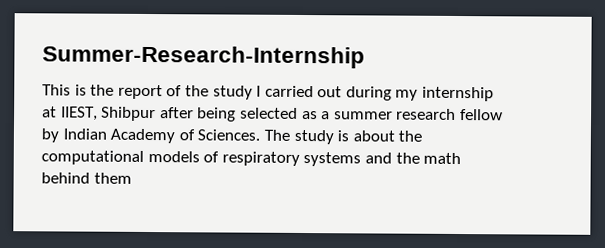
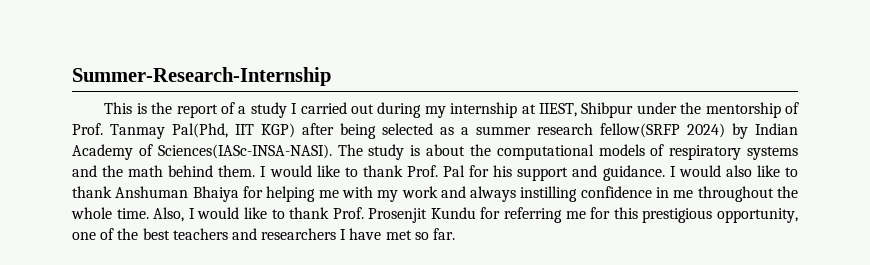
[184,85,209,97] the -> [238,106,247,114] a
(157, 114) none -> [636,102,799,118] [72,123,295,139] under the mentorship of Prof. Tanmay Pal(Phd, IIT KGP)
[459,109,503,121] fellow -> [600,123,725,138] fellow(SRFP 2024)
[197,129,261,141] Sciences. -> [157,144,332,159] Sciences(IASc-INSA-NASI).
[93,172,132,184] them -> [218,165,798,181] [72,186,798,202] [71,207,798,223] [72,228,456,240] them. I would like to thank Prof. Pal for his support and guidance. I would also like to thank Anshuman Bhaiya for helping me with my work and always instilling confidence in me throughout the whole time. Also, I would like to thank Prof. Prosenjit Kundu for referring me for this prestigious opportunity, one of the best teachers and researchers I have met so far.

